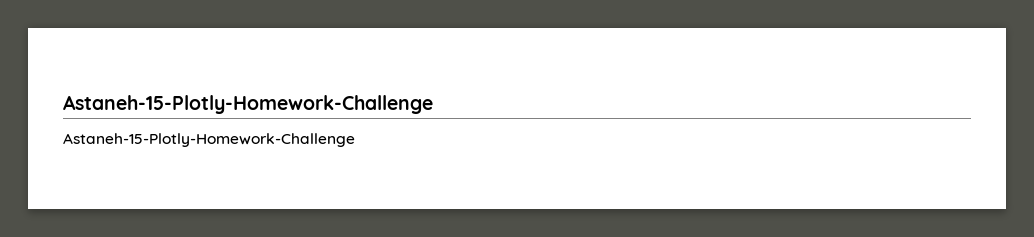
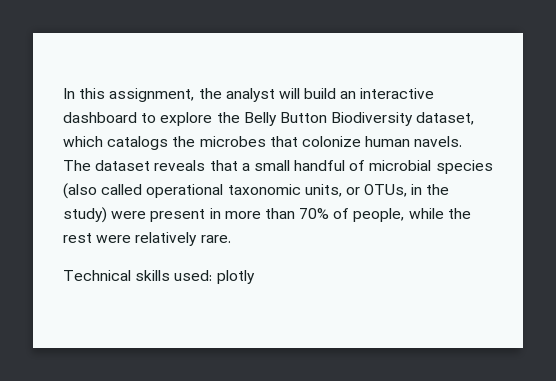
[63,95,433,114] [63,133,355,147] Astaneh-15-Plotly-Homework-Challenge // Astaneh-15-Plotly-Homework-Challenge -> [63,88,435,102] [63,112,475,126] [63,136,463,150] [63,160,493,174] [63,183,450,199] [63,207,471,223] [63,232,231,246] [63,270,255,284] In this assignment, the analyst will build an interactive dashboard to explore the Belly Button Biodiversity dataset, which catalogs the microbes that colonize human navels. The dataset reveals that a small handful of microbial species (also called operational taxonomic units, or OTUs, in the study) were present in more than 70% of people, while the rest were relatively rare. // Technical skills used: plotly

